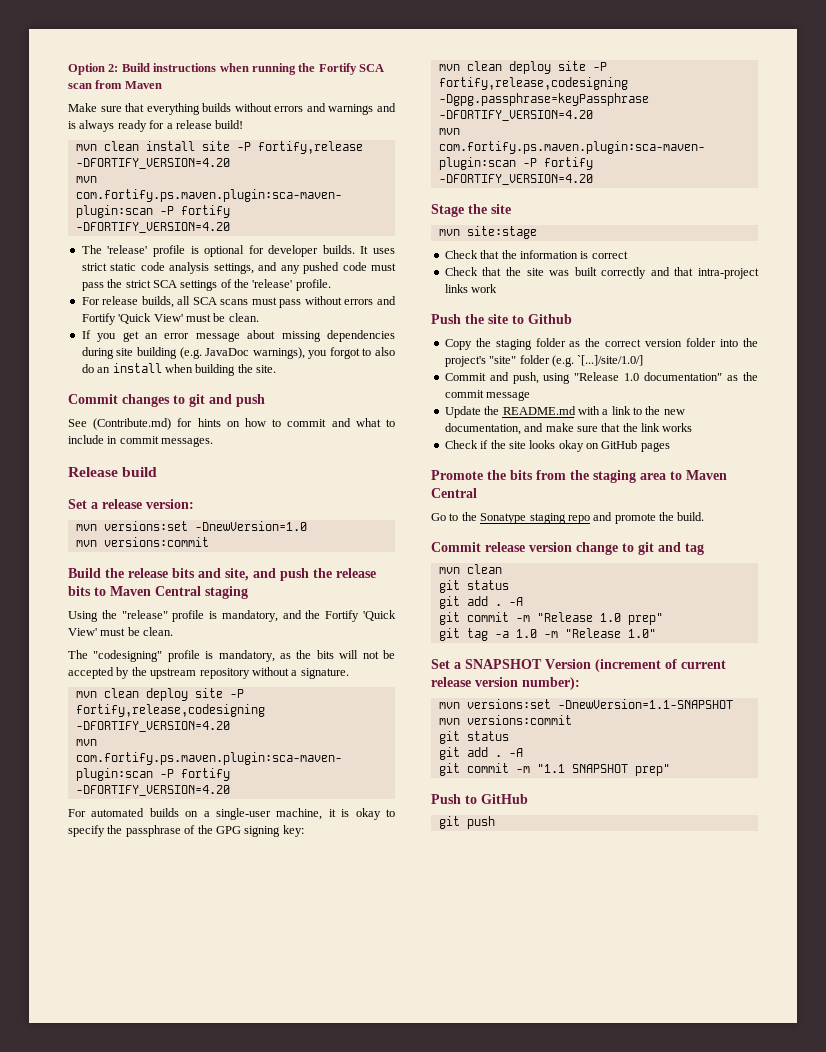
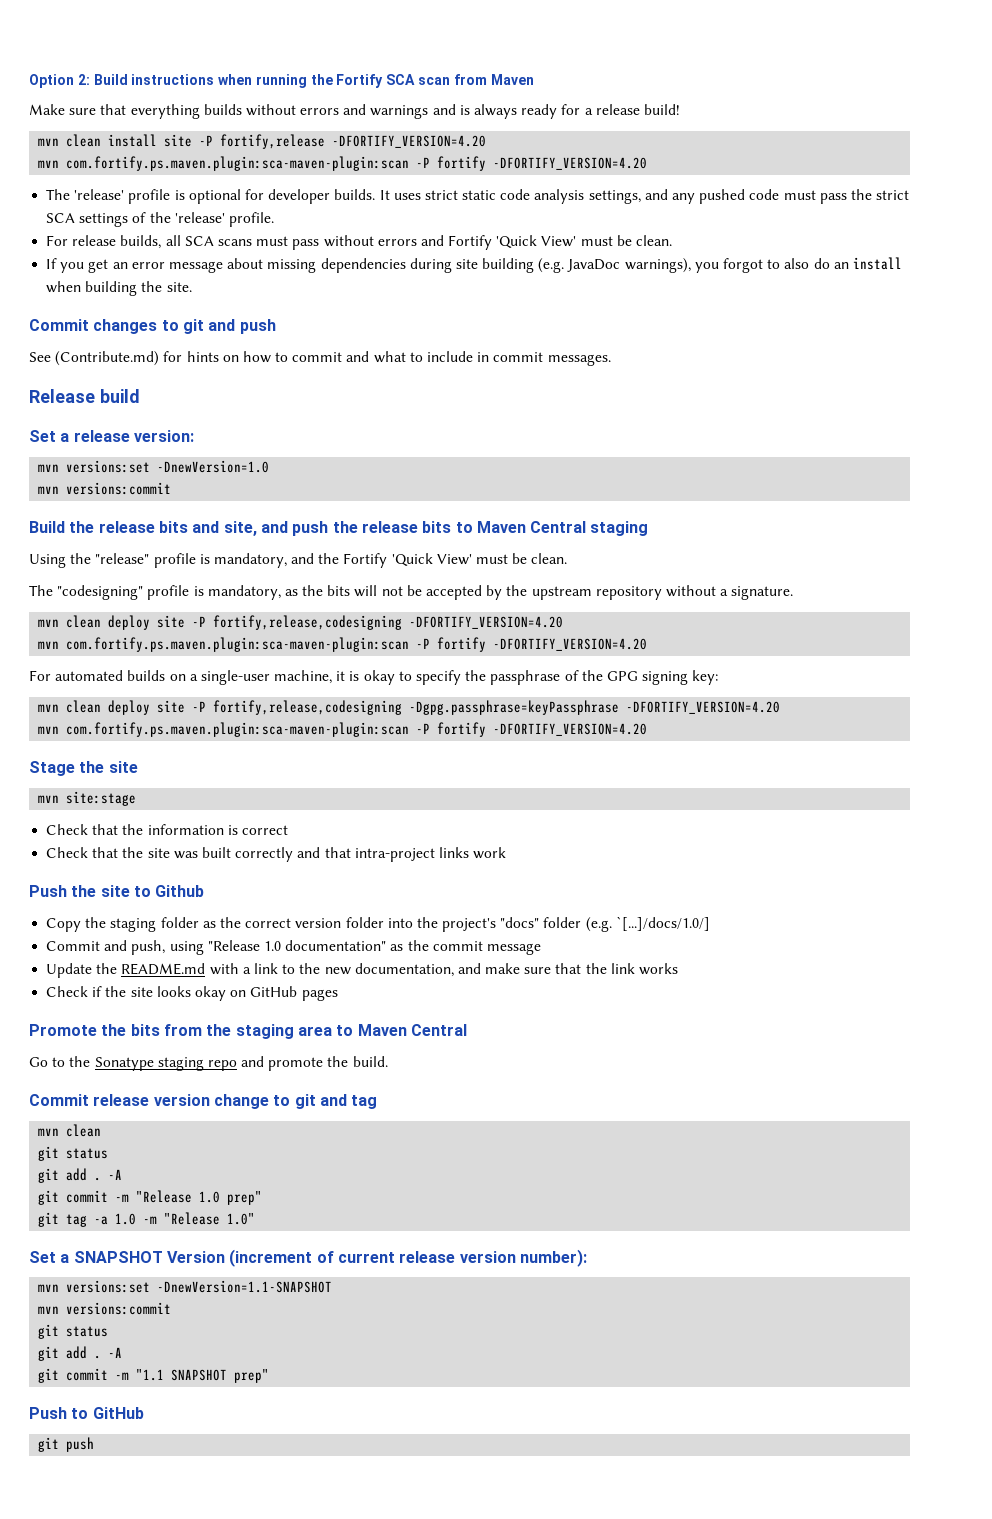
[489,356,517,364] "site" -> [500,917,540,928] "docs"
[577,355,644,366] `[...]/site/1.0/] -> [615,916,710,931] `[...]/docs/1.0/]

